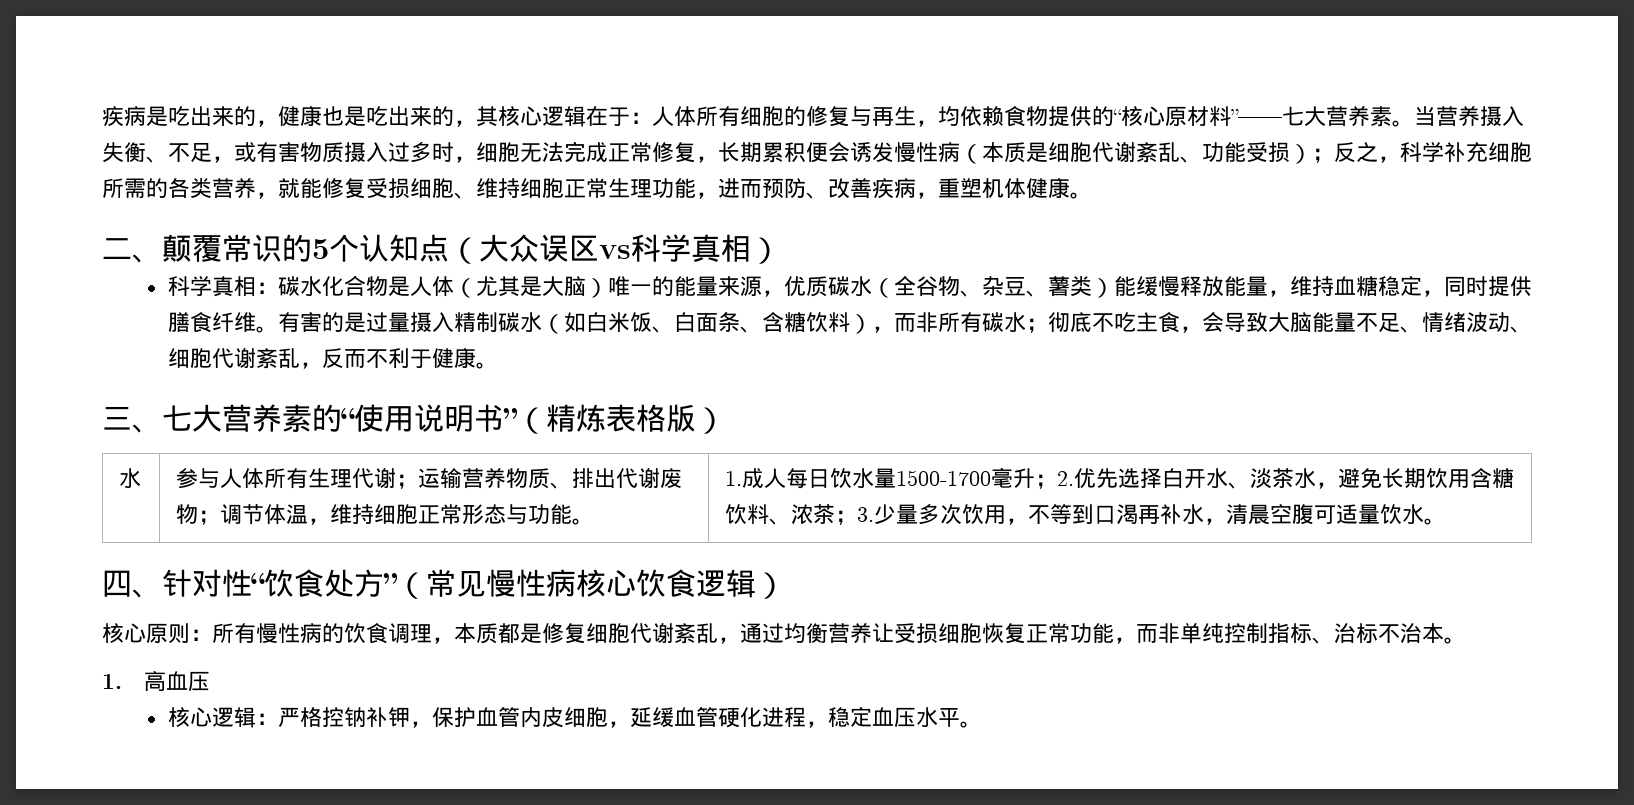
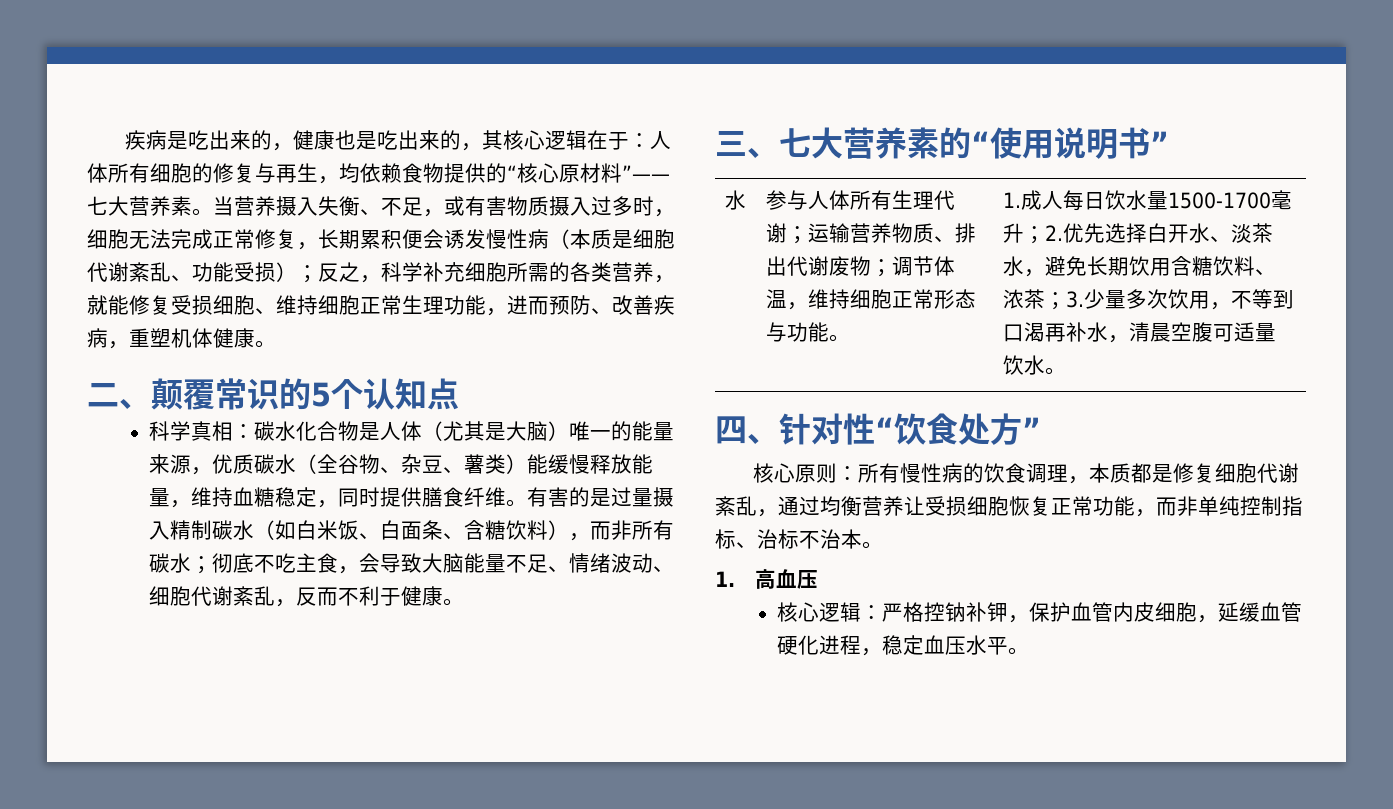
[449,234,781,264] （大众误区vs科学真相） -> (459, 394) none
[516,404,726,434] （精炼表格版） -> (1169, 143) none
[396,569,786,599] （常见慢性病核心饮食逻辑） -> (1041, 429) none

